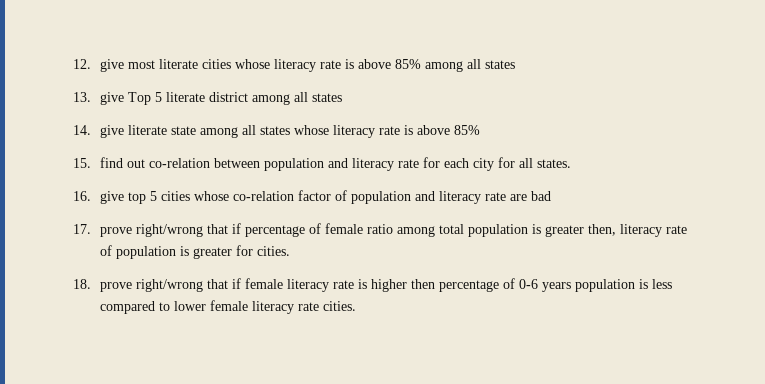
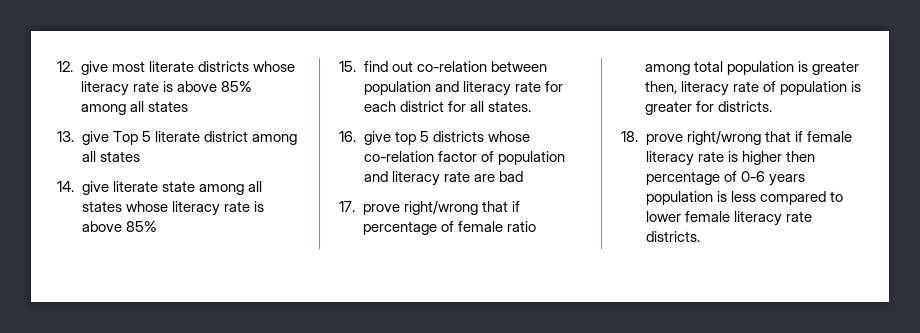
[202,59,232,69] cities -> [197,61,249,72] districts
[473,158,495,171] city -> [399,101,444,112] district
[161,191,191,201] cities -> [432,131,484,142] districts
[257,246,291,256] cities. -> [717,101,772,112] districts.
[323,301,357,311] cities. -> [645,231,700,242] districts.

